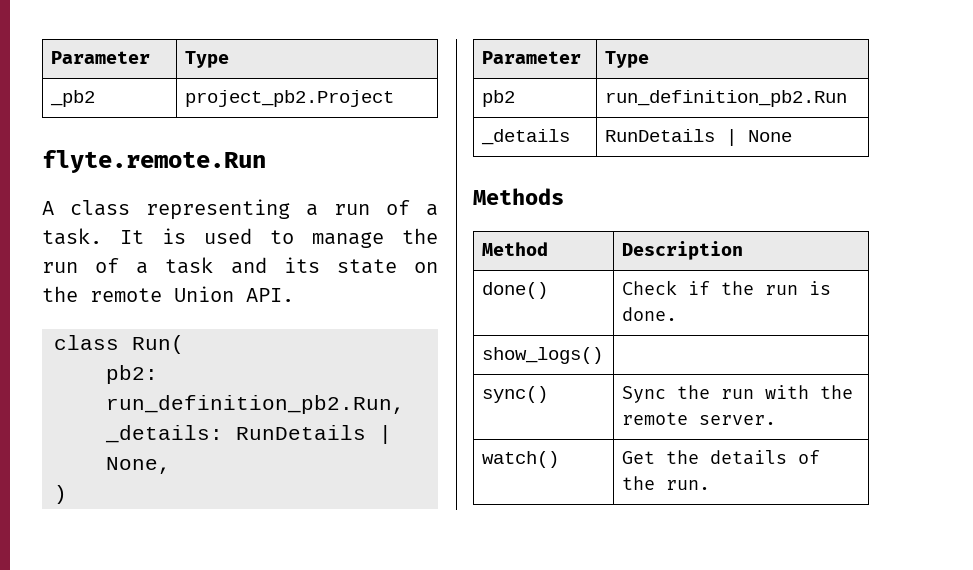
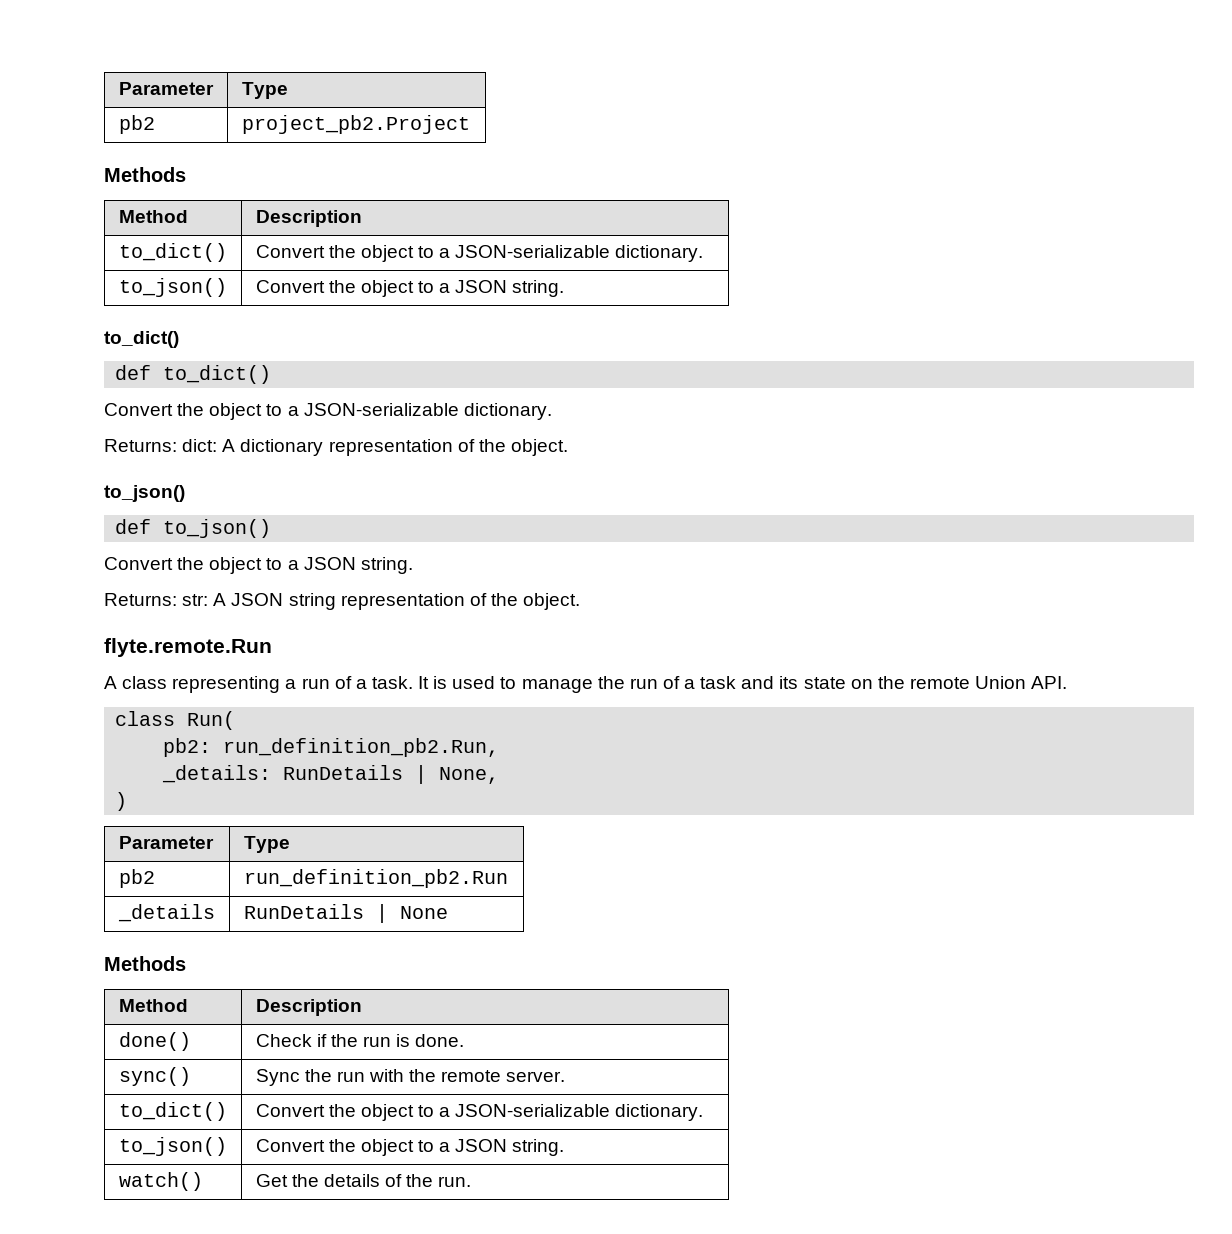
[51,51,151,64] [185,51,230,68] [50,90,96,107] Parameter | Type // _pb2 -> [118,82,214,95] [241,82,288,99] [118,115,155,134] Parameter | Type // pb2
(395, 98) none -> [104,167,186,182] [118,210,188,223] [255,210,362,227] [118,243,227,262] [255,245,704,262] [118,278,227,297] [255,280,565,297] [104,331,179,348] [115,365,272,384] [104,403,552,420] [104,439,568,456] [104,485,185,502] [115,519,272,538] [104,557,413,574] [104,593,581,610] // Methods // Method | Description // to_dict() | Convert the object to a JSON-serializable dictionary. // to_json() | Convert the object to a JSON string. // to_dict() // def to_dict() // Convert the object to a JSON-serializable dictionary. // Returns: dict: A dictionary representation of the object. // to_json() // def to_json() // Convert the object to a JSON string. // Returns: str: A JSON string representation of the object.
[482,347,604,364] // show_logs() | -> (465, 1040) none
(777, 420) none -> [118,1102,227,1121] [255,1104,704,1121] [118,1137,227,1156] [255,1139,565,1156] // to_dict() | Convert the object to a JSON-serializable dictionary. // to_json() | Convert the object to a JSON string.

